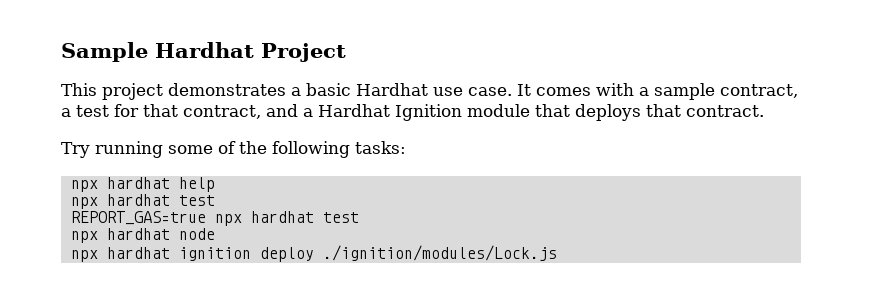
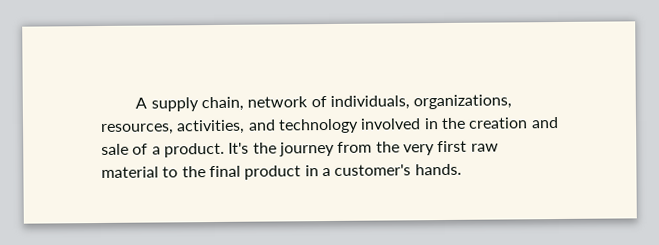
[61,42,346,62] [61,83,798,100] [61,104,764,121] [61,141,406,158] [70,177,215,192] [70,194,215,209] [70,211,359,226] [70,228,215,243] [70,245,557,262] Sample Hardhat Project // This project demonstrates a basic Hardhat use case. It comes with a sample contract, a test for that contract, and a Hardhat Ignition module that deploys that contract. // Try running some of the following tasks: // npx hardhat help // npx hardhat test // REPORT_GAS=true npx hardhat test // npx hardhat node // npx hardhat ignition deploy ./ignition/modules/Lock.js -> [135,94,513,112] [101,117,559,135] [101,140,499,158] [101,163,462,180] A supply chain, network of individuals, organizations, resources, activities, and technology involved in the creation and sale of a product. It's the journey from the very first raw material to the final product in a customer's hands.

